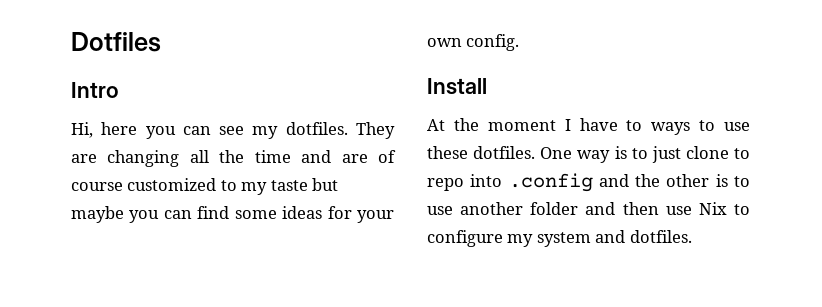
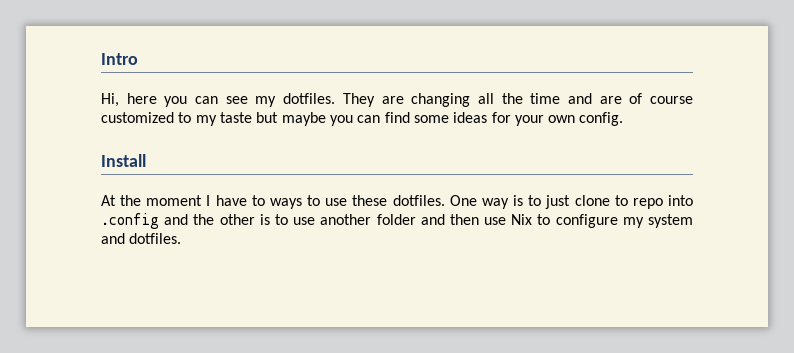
[71,32,161,52] Dotfiles // -> (101, 59) none

